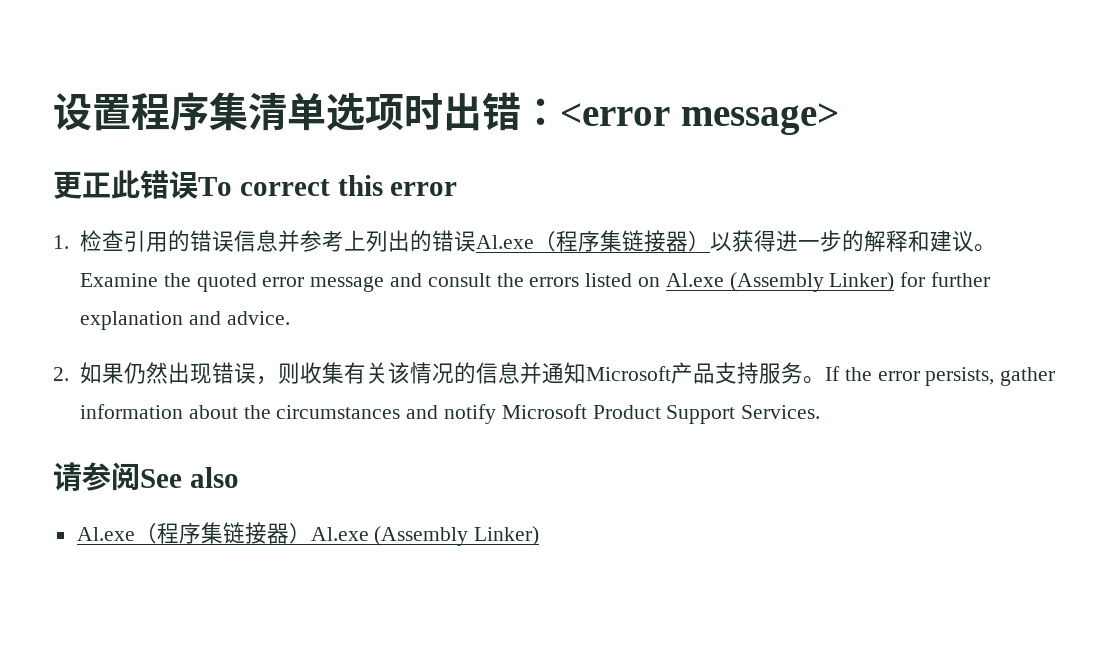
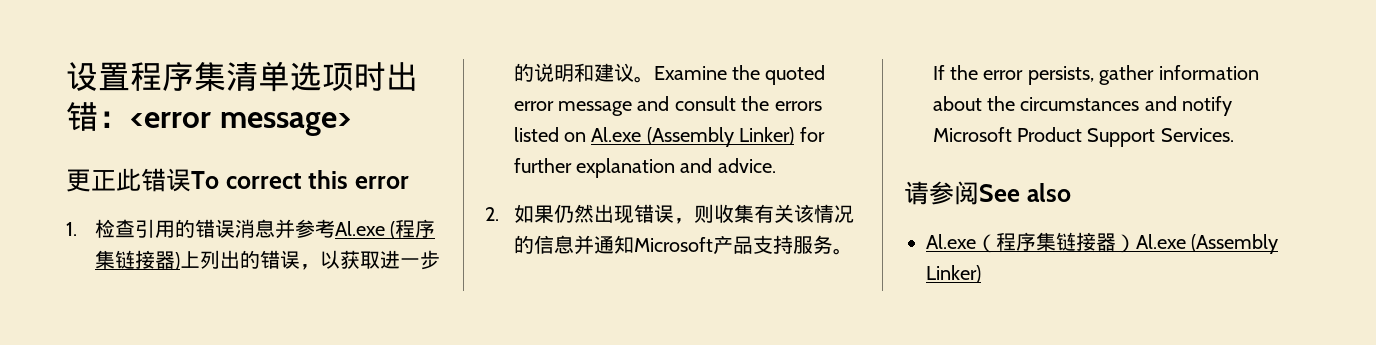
[234,230,257,252] 信 -> [234,219,255,238] 消
[344,230,777,252] 上列出的错误Al.exe（程序集链接器）以获得 -> [334,219,435,239] [94,250,380,270] Al.exe (程序集链接器)上列出的错误，以获取
[864,230,909,252] 解释 -> [533,63,574,82] 说明

